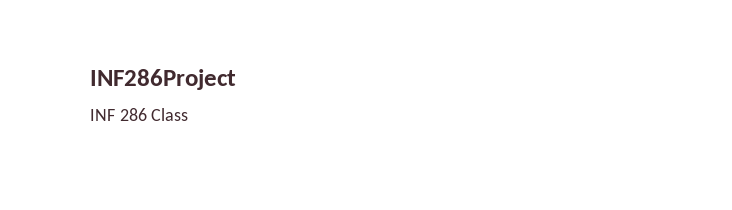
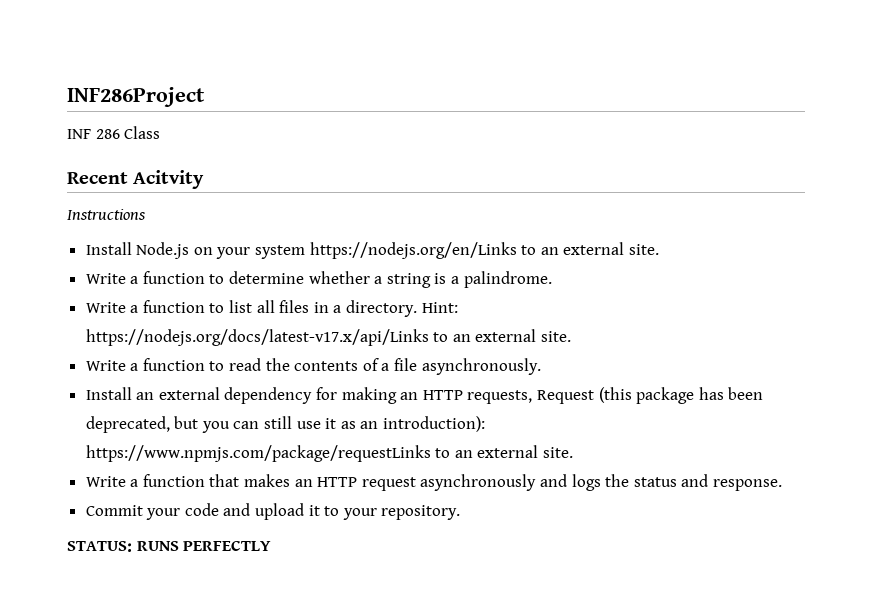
(189, 114) none -> [67,170,205,189] [67,209,146,220] [85,242,660,259] [85,271,552,288] [85,300,458,317] [85,329,572,346] [85,358,541,375] [85,387,764,404] [85,416,486,433] [85,445,574,462] [85,474,782,491] [85,503,461,520] [67,540,272,552] // Recent Acitvity // Instructions // Install Node.js on your system https://nodejs.org/en/Links to an external site. // Write a function to determine whether a string is a palindrome. // Write a function to list all files in a directory. Hint: https://nodejs.org/docs/latest-v17.x/api/Links to an external site. // Write a function to read the contents of a file asynchronously. // Install an external dependency for making an HTTP requests, Request (this package has been deprecated, but you can still use it as an introduction): https://www.npmjs.com/package/requestLinks to an external site. // Write a function that makes an HTTP request asynchronously and logs the status and response. // Commit your code and upload it to your repository. // STATUS: RUNS PERFECTLY

